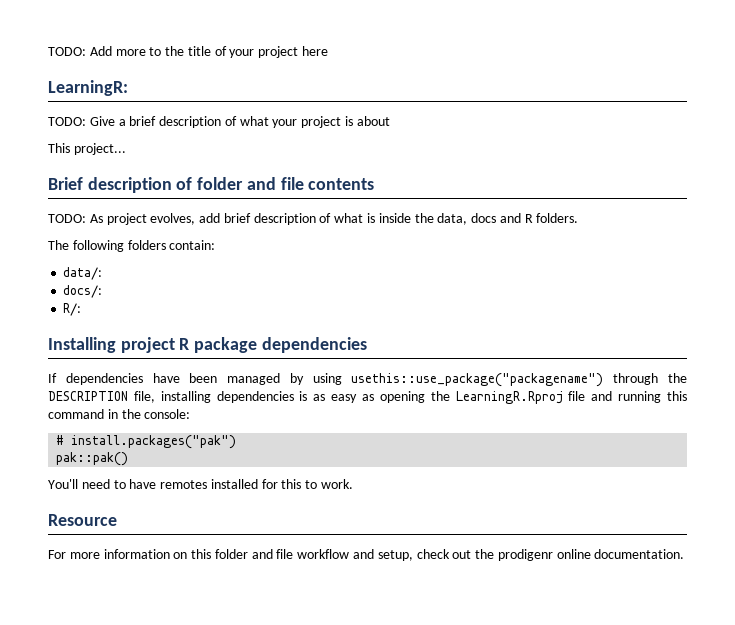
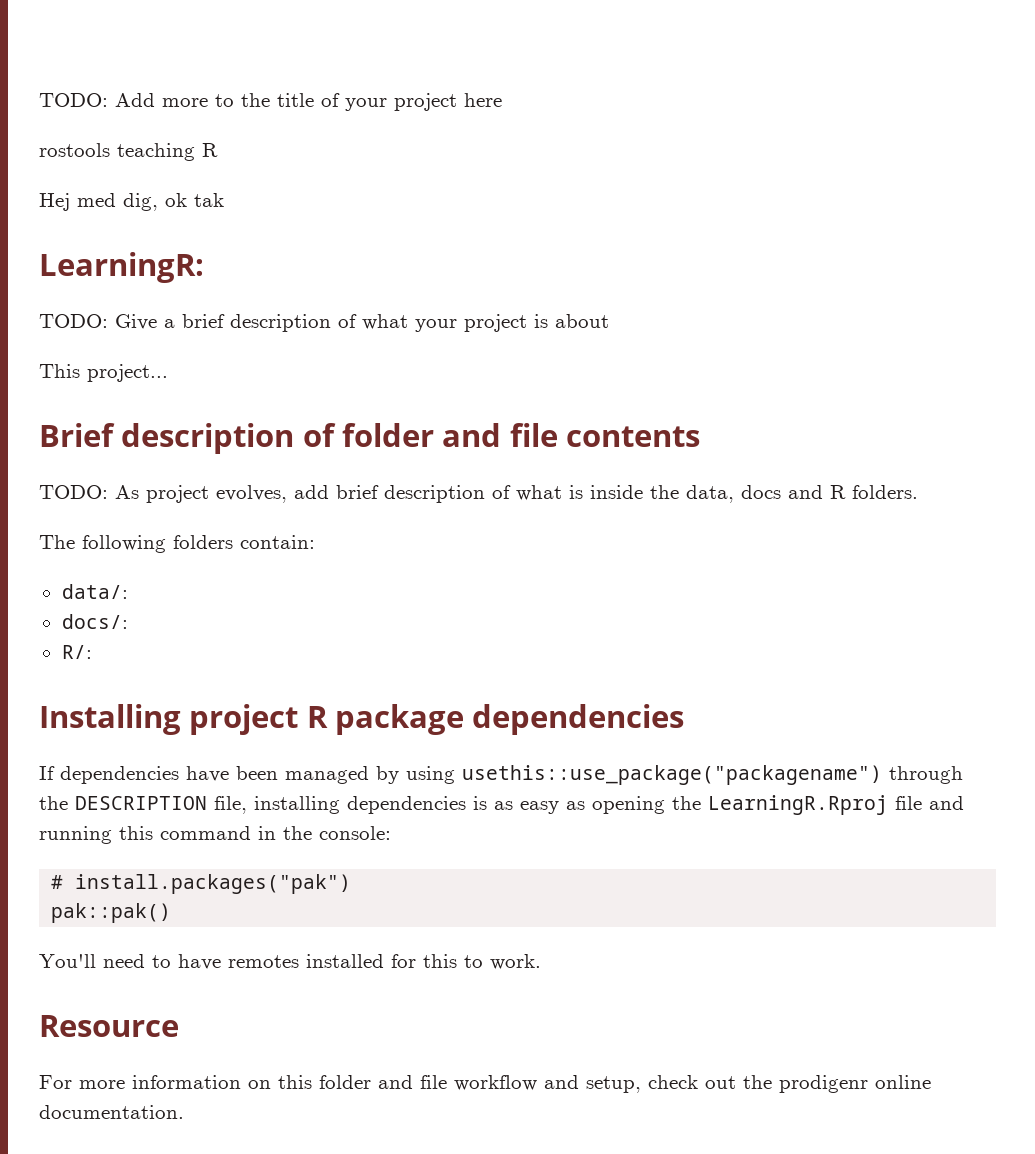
(329, 51) none -> [39,143,218,161] [39,193,224,211] // rostools teaching R // Hej med dig, ok tak

